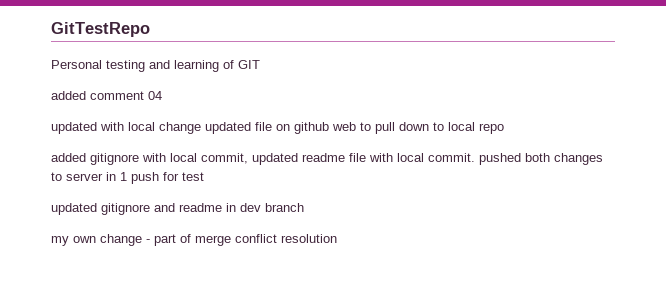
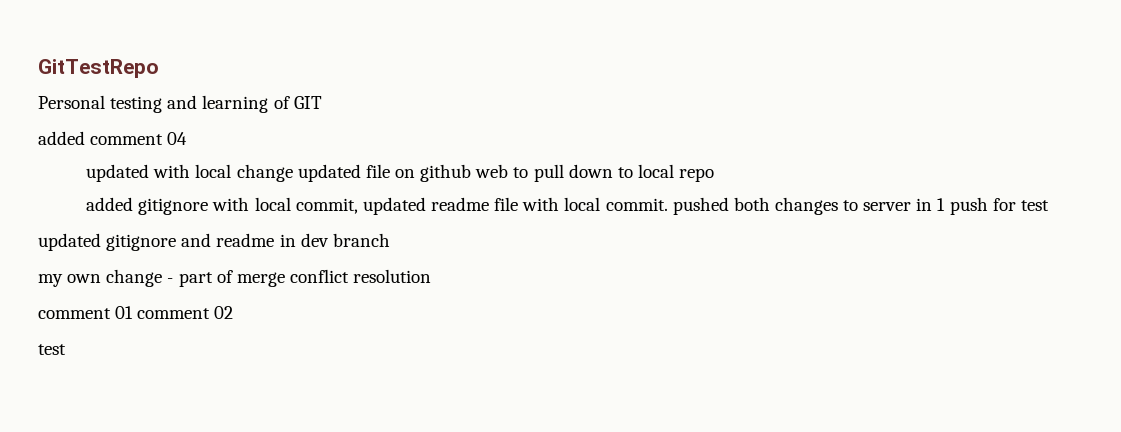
(337, 238) none -> [38,306,234,319] [38,344,66,355] // comment 01 comment 02 // test

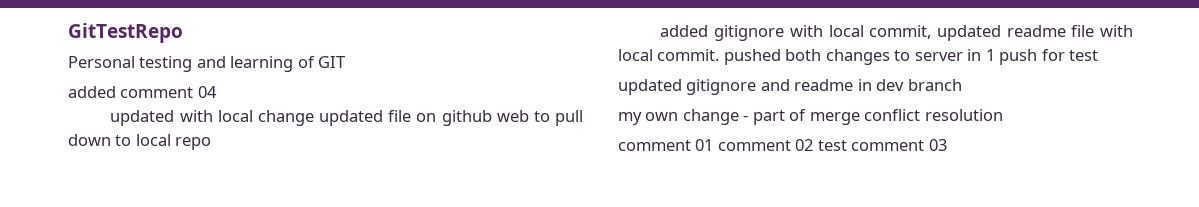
[38,344,66,355] // test -> [817,139,947,151] test comment 03

